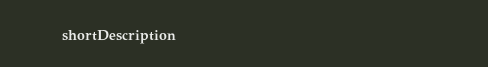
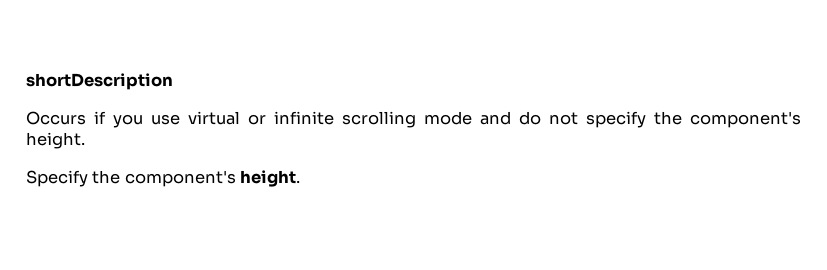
(176, 37) none -> [26,111,801,128] [26,132,85,149] [26,170,301,187] // Occurs if you use virtual or infinite scrolling mode and do not specify the component's height. // Specify the component's height.

